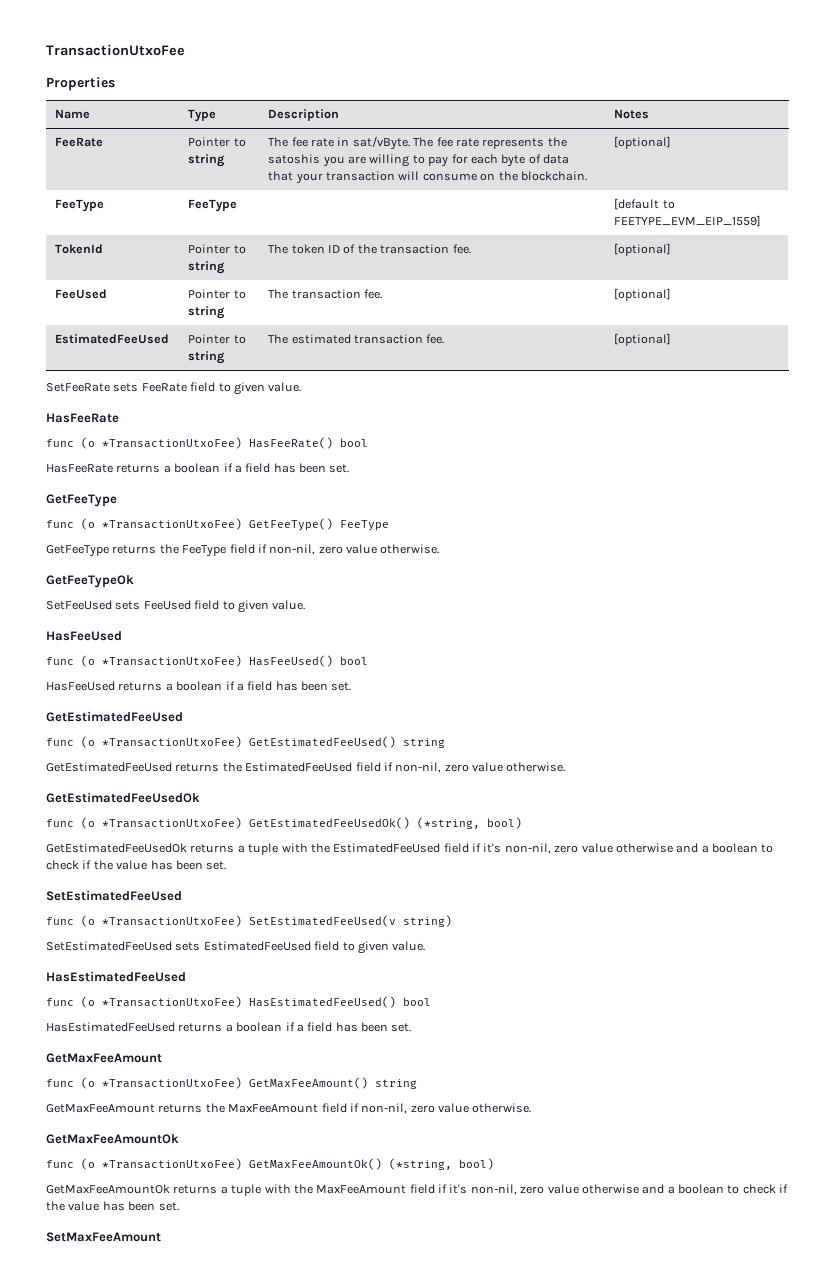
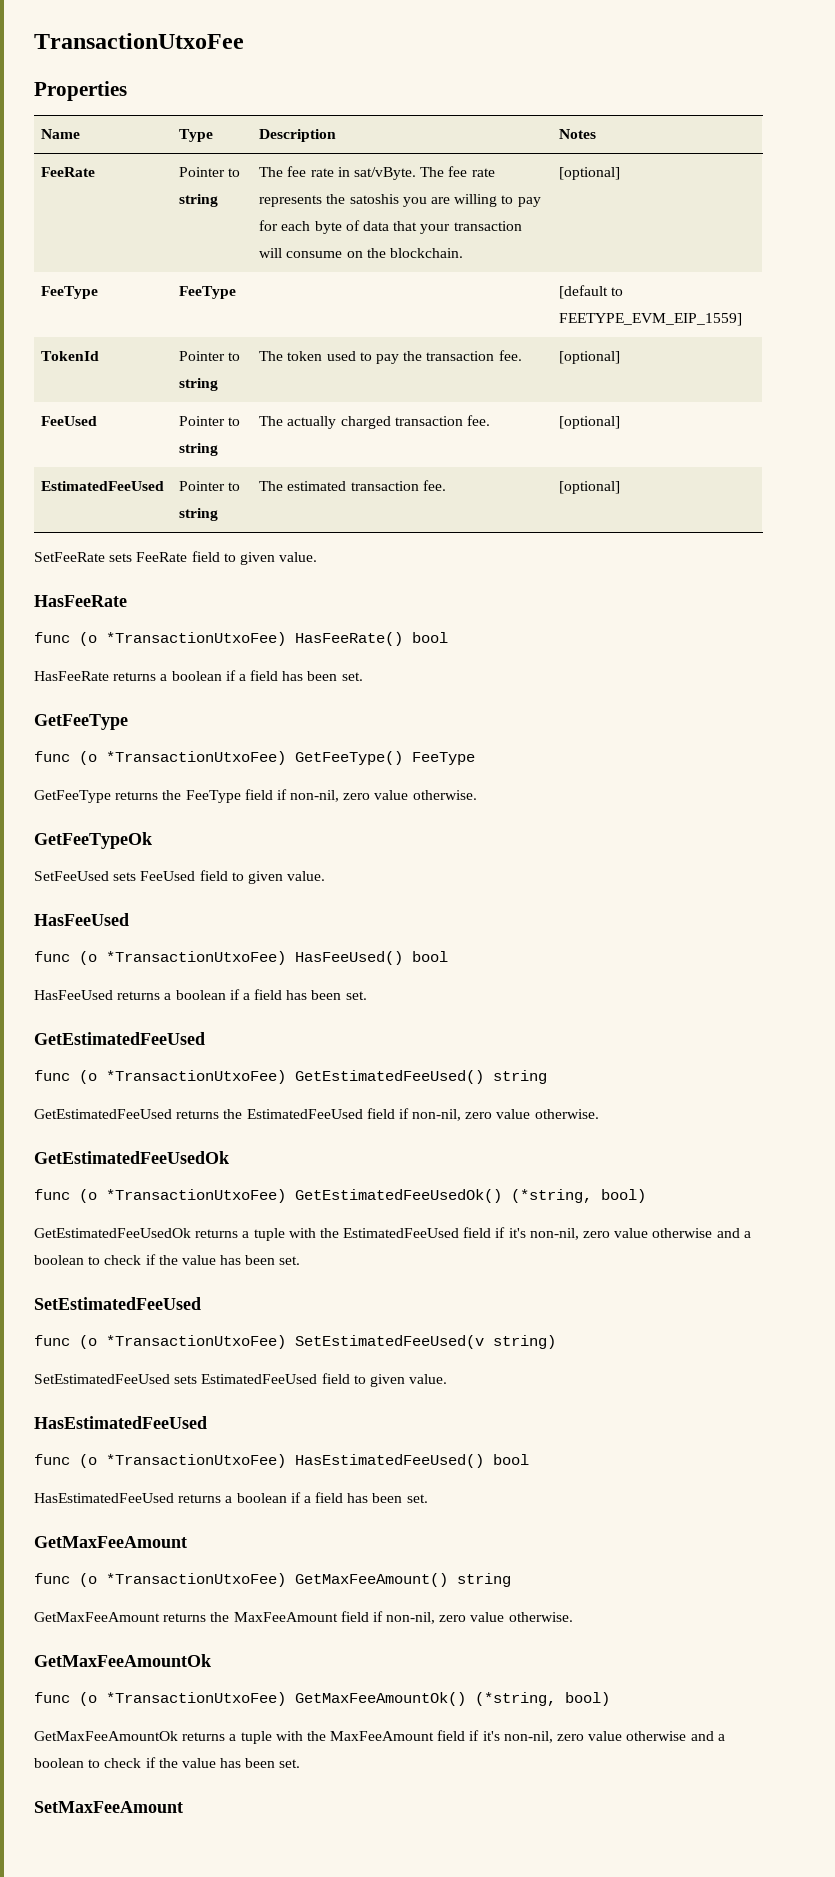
[328,244,356,254] ID of -> [326,351,400,364] used to pay
(289, 294) none -> [287,416,391,429] actually charged

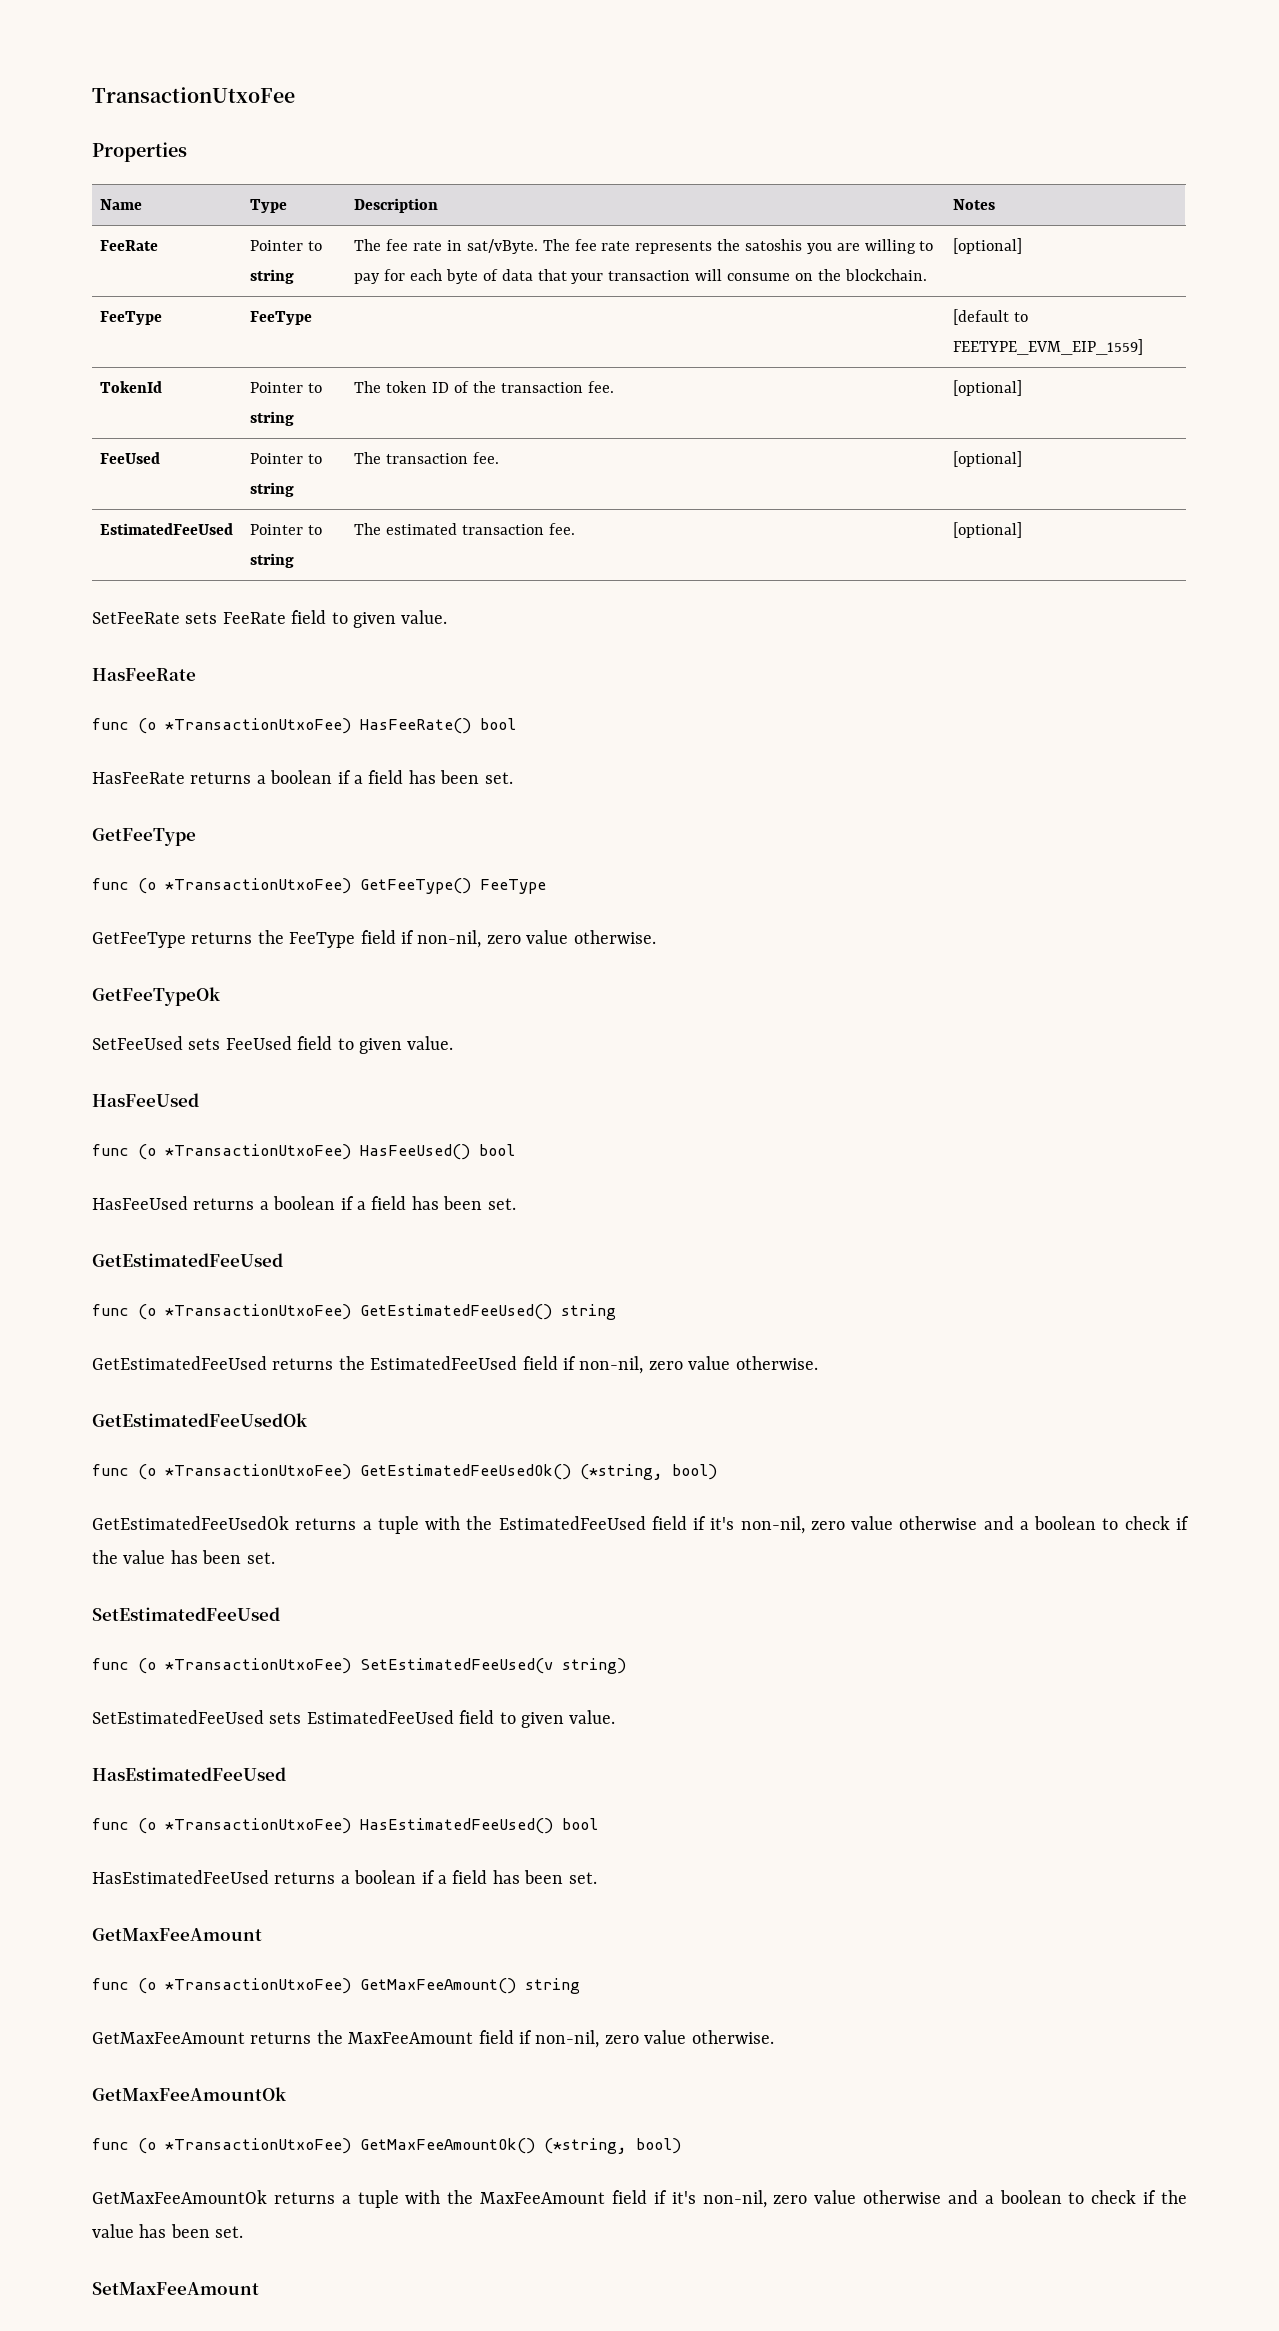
[326,351,400,364] used to pay -> [432,381,469,393] ID of
[287,416,391,429] actually charged -> (382, 458) none

